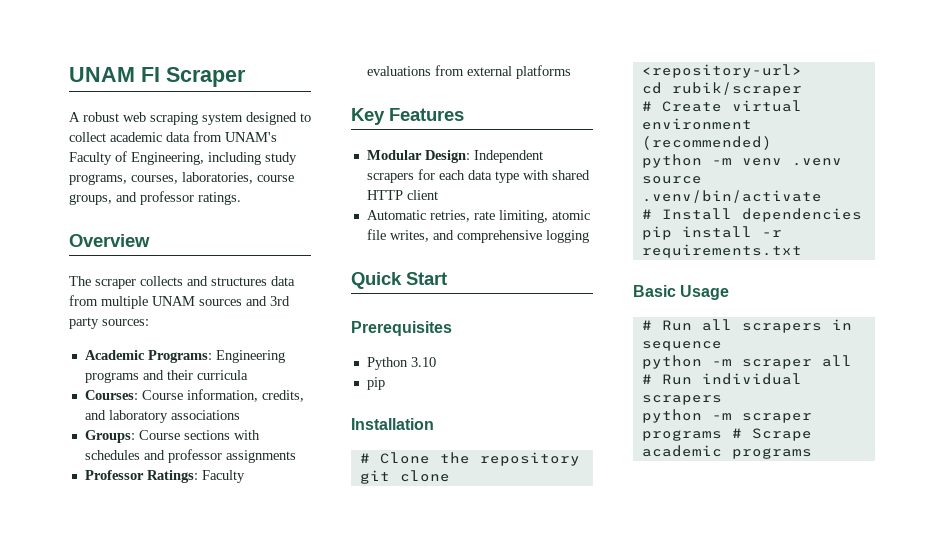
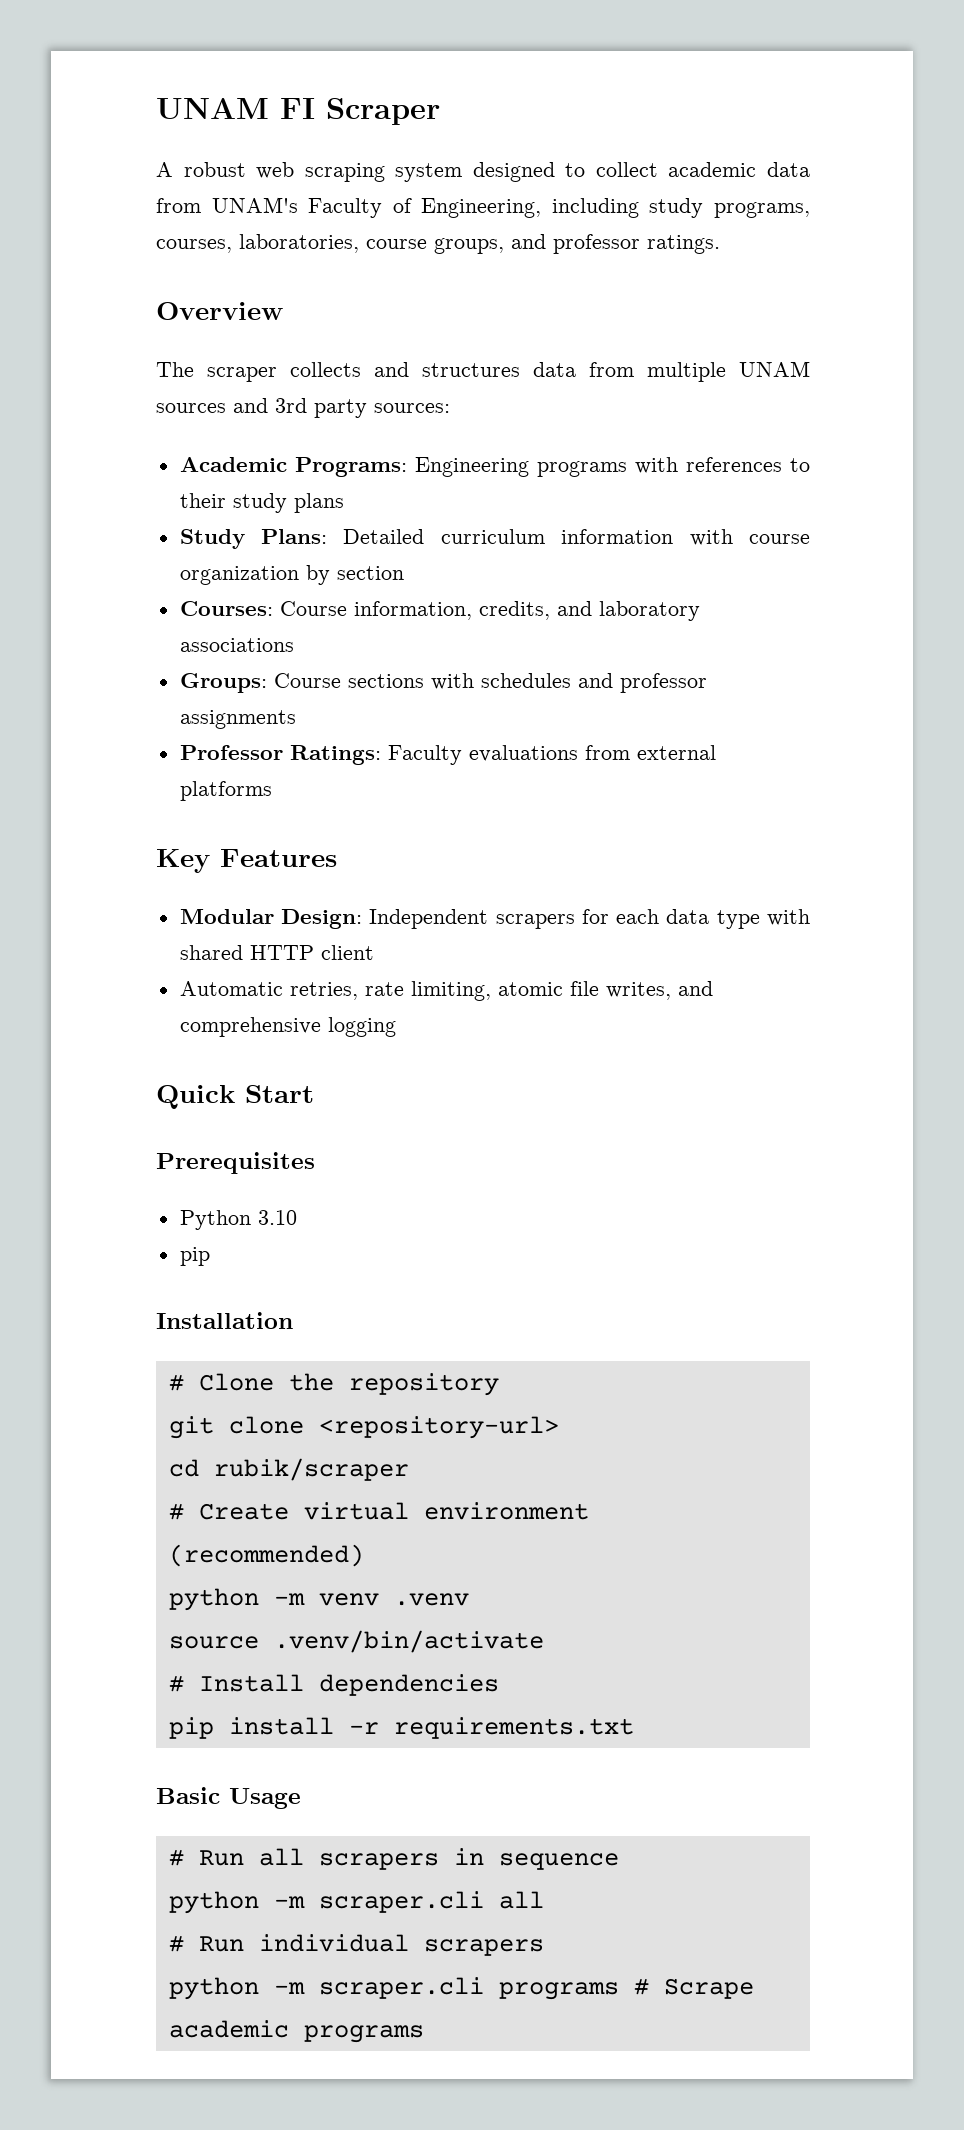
[142,370,248,380] and their curricula -> [634,457,810,474] [179,493,344,513] [179,529,810,549] [179,565,404,585] with references to their study plans // Study Plans: Detailed curriculum information with course organization by section
[741,359,812,369] scraper -> [318,1891,484,1913] scraper.cli
[741,413,812,423] scraper -> [318,1977,484,1999] scraper.cli

